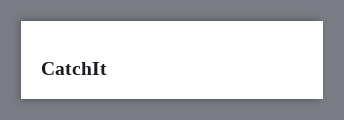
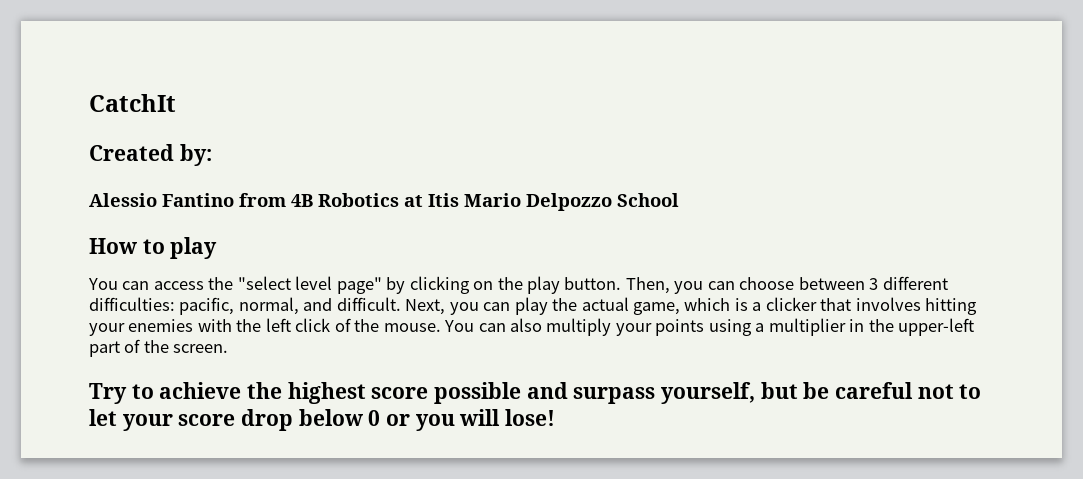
(107, 68) none -> [89,144,212,166] [89,193,679,211] [89,237,218,259] [88,276,948,294] [89,297,978,315] [89,318,975,336] [89,339,229,357] [89,382,982,404] [89,409,556,431] // Created by: // Alessio Fantino from 4B Robotics at Itis Mario Delpozzo School // How to play // You can access the "select level page" by clicking on the play button. Then, you can choose between 3 different difficulties: pacific, normal, and difficult. Next, you can play the actual game, which is a clicker that involves hitting your enemies with the left click of the mouse. You can also multiply your points using a multiplier in the upper-left part of the screen. // Try to achieve the highest score possible and surpass yourself, but be careful not to let your score drop below 0 or you will lose!

